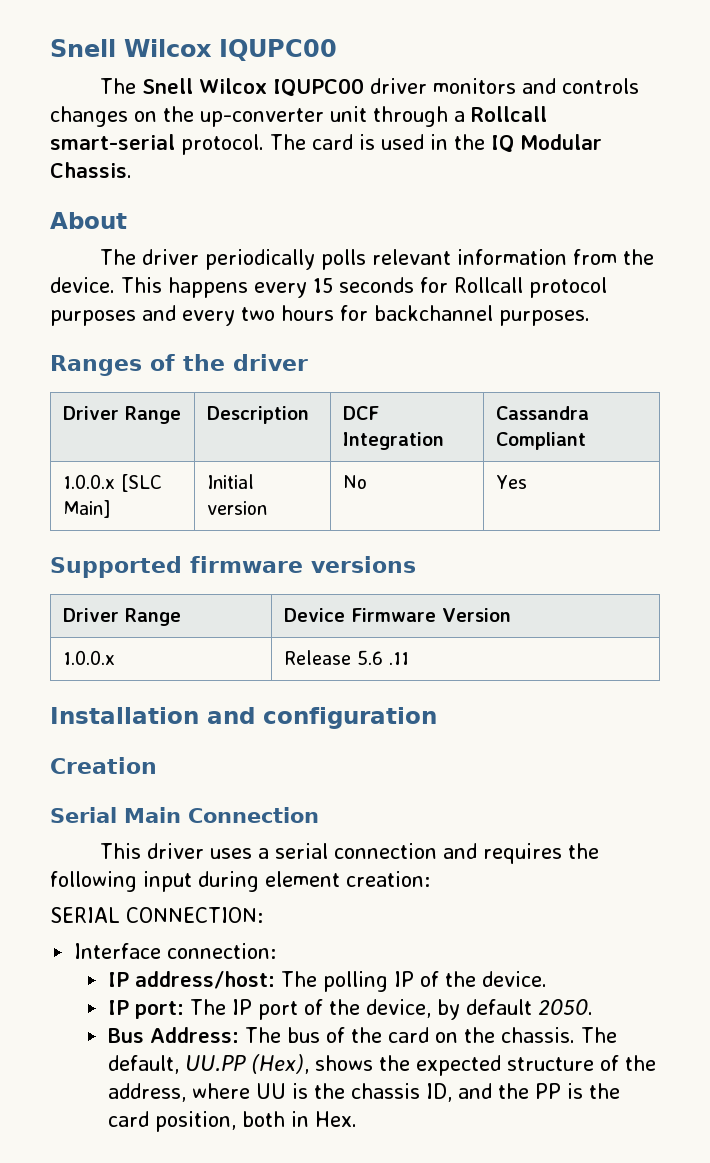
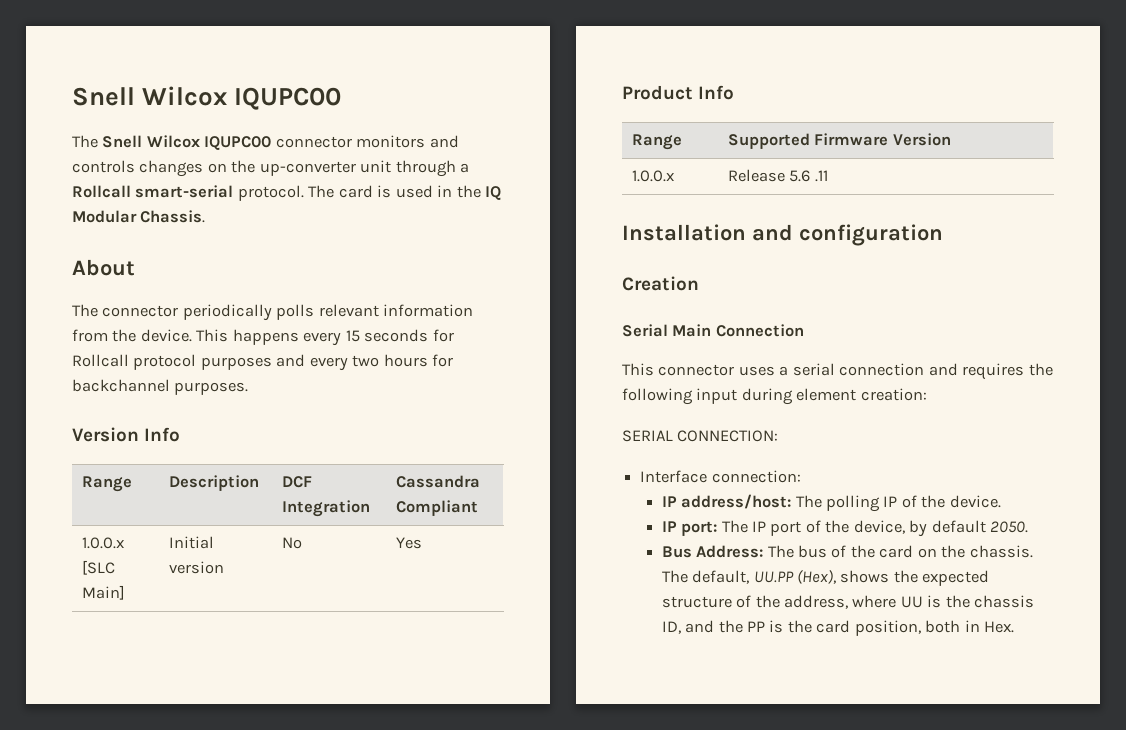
[369,78,427,94] driver -> [275,136,352,148] connector
[141,249,199,265] driver -> [102,305,179,317] connector
[50,354,308,376] [63,406,120,420] Ranges of the driver // Driver -> [72,427,181,442] Version Info //
[50,556,416,578] [63,608,182,626] [284,608,346,622] Supported firmware versions // Driver Range | Device -> [622,85,735,100] [631,134,682,150] [727,133,810,149] Product Info // Range | Supported
[146,843,204,859] driver -> [658,364,735,376] connector

